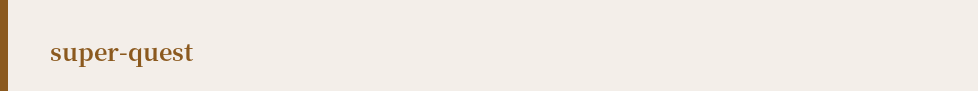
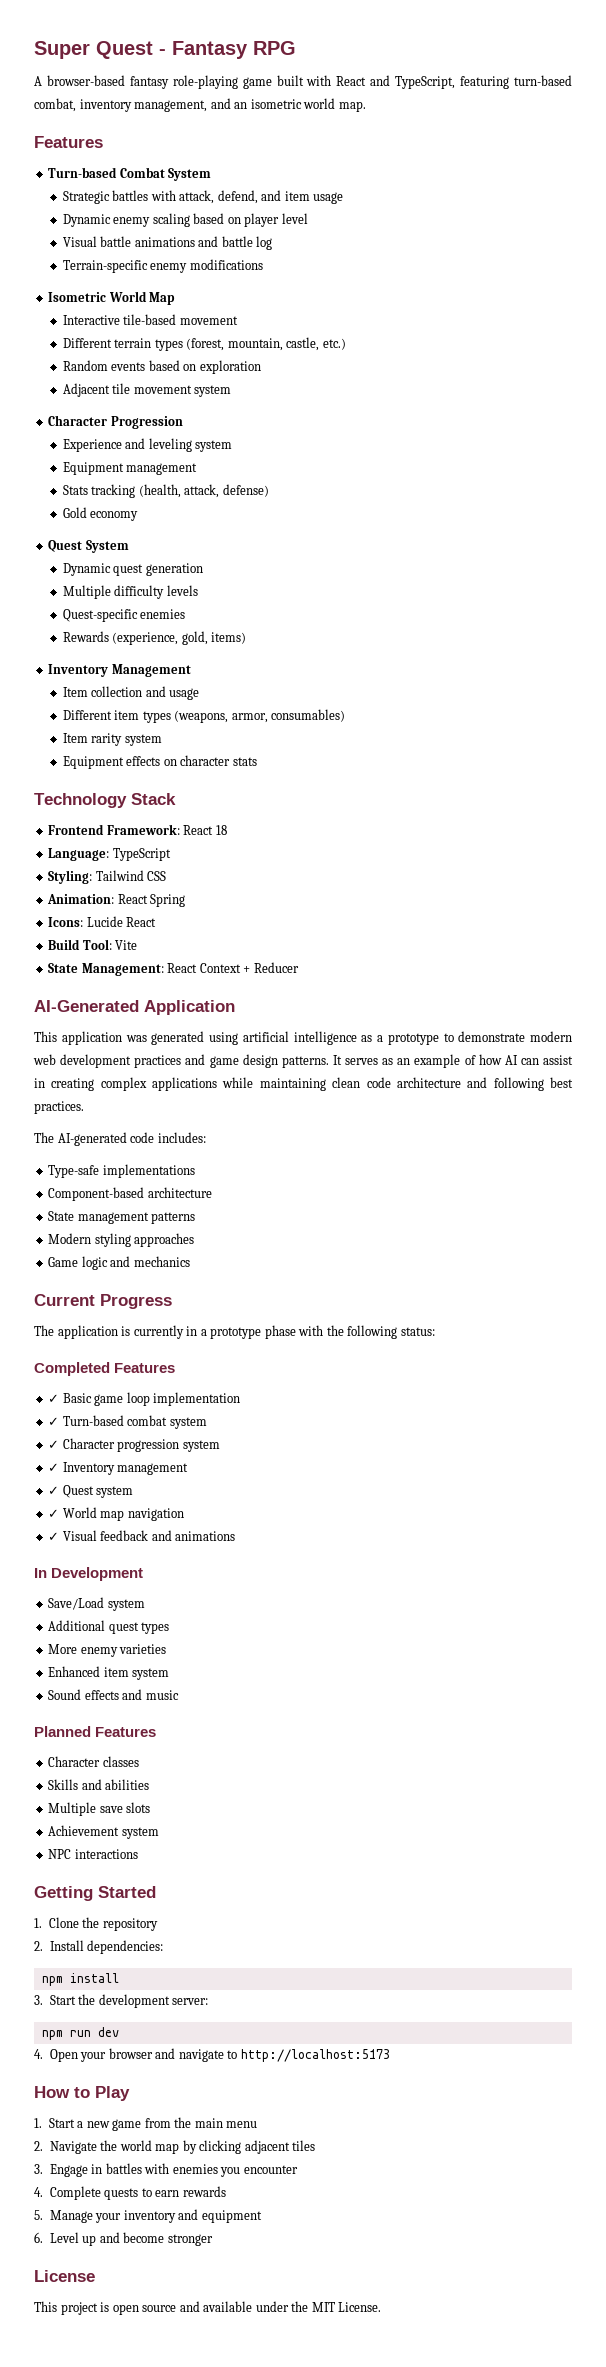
[50,44,194,67] super-quest -> [34,41,296,59] [34,75,573,89] [34,98,366,112] [34,136,103,148] [48,167,212,181] [62,190,344,204] [62,213,308,227] [62,236,273,250] [62,259,263,273] [48,291,176,305] [62,314,238,325] [62,337,346,351] [62,360,261,374] [62,383,232,397] [48,415,183,429] [62,438,233,452] [62,462,198,475] [62,484,269,498] [62,507,139,521] [48,540,129,553] [62,563,203,576] [62,585,198,599] [62,609,186,622] [62,631,247,645] [48,664,191,677] [62,686,200,700] [62,709,346,723] [62,733,162,746] [62,755,257,769] [34,793,176,808] [48,824,227,835] [48,848,171,861] [48,870,167,884] [47,894,186,907] [48,916,157,927] [48,939,138,950] [48,962,299,976] [34,1000,235,1015] [34,1031,572,1045] [33,1054,573,1068] [34,1077,573,1091] [34,1101,84,1114] [34,1132,206,1146] [48,1164,195,1178] [48,1187,212,1201] [48,1211,196,1224] [48,1233,195,1247] [48,1256,190,1270] [34,1294,172,1309] [34,1325,435,1339] [34,1362,176,1376] [48,1392,241,1406] [48,1415,207,1429] [48,1438,220,1452] [48,1462,189,1475] [48,1485,134,1498] [48,1507,184,1521] [48,1530,236,1541] [34,1567,144,1581] [48,1597,145,1611] [48,1620,170,1634] [48,1644,167,1657] [48,1666,170,1680] [48,1689,179,1700] [34,1726,157,1737] [48,1756,139,1767] [48,1779,150,1790] [48,1802,151,1816] [48,1825,159,1839] [48,1849,138,1859] [34,1886,156,1901] [34,1917,158,1931] [34,1940,164,1954] [41,1973,119,1986] [34,1994,209,2008] [41,2027,119,2040] [34,2048,390,2062] [34,2086,130,2101] [34,2117,258,2131] [34,2140,316,2154] [34,2163,298,2177] [34,2186,226,2200] [34,2209,262,2223] [34,2232,213,2246] [34,2270,95,2282] [34,2301,382,2315] Super Quest - Fantasy RPG // A browser-based fantasy role-playing game built with React and TypeScript, featuring turn-based combat, inventory management, and an isometric world map. // Features // Turn-based Combat System // Strategic battles with attack, defend, and item usage // Dynamic enemy scaling based on player level // Visual battle animations and battle log // Terrain-specific enemy modifications // Isometric World Map // Interactive tile-based movement // Different terrain types (forest, mountain, castle, etc.) // Random events based on exploration // Adjacent tile movement system // Character Progression // Experience and leveling system // Equipment management // Stats tracking (health, attack, defense) // Gold economy // Quest System // Dynamic quest generation // Multiple difficulty levels // Quest-specific enemies // Rewards (experience, gold, items) // Inventory Management // Item collection and usage // Different item types (weapons, armor, consumables) // Item rarity system // Equipment effects on character stats // Technology Stack // Frontend Framework: React 18 // Language: TypeScript // Styling: Tailwind CSS // Animation: React Spring // Icons: Lucide React // Build Tool: Vite // State Management: React Context + Reducer // AI-Generated Application // This application was generated using artificial intelligence as a prototype to demonstrate modern web development practices and game design patterns. It serves as an example of how AI can assist in creating complex applications while maintaining clean code architecture and following best practices. // The AI-generated code includes: // Type-safe implementations // Component-based architecture // State management patterns // Modern styling approaches // Game logic and mechanics // Current Progress // The application is currently in a prototype phase with the following status: // Completed Features // ✓ Basic game loop implementation // ✓ Turn-based combat system // ✓ Character progression system // ✓ Inventory management // ✓ Quest system // ✓ World map navigation // ✓ Visual feedback and animations // In Development // Save/Load system // Additional quest types // More enemy varieties // Enhanced item system // Sound effects and music // Planned Features // Character classes // Skills and abilities // Multiple save slots // Achievement system // NPC interactions // Getting Started // 1. Clone the repository // 2. Install dependencies: // npm install // 3. Start the development server: // npm run dev // 4. Open your browser and navigate to http://localhost:5173 // How to Play // 1. Start a new game from the main menu // 2. Navigate the world map by clicking adjacent tiles // 3. Engage in battles with enemies you encounter // 4. Complete quests to earn rewards // 5. Manage your inventory and equipment // 6. Level up and become stronger // License // This project is open source and available under the MIT License.

